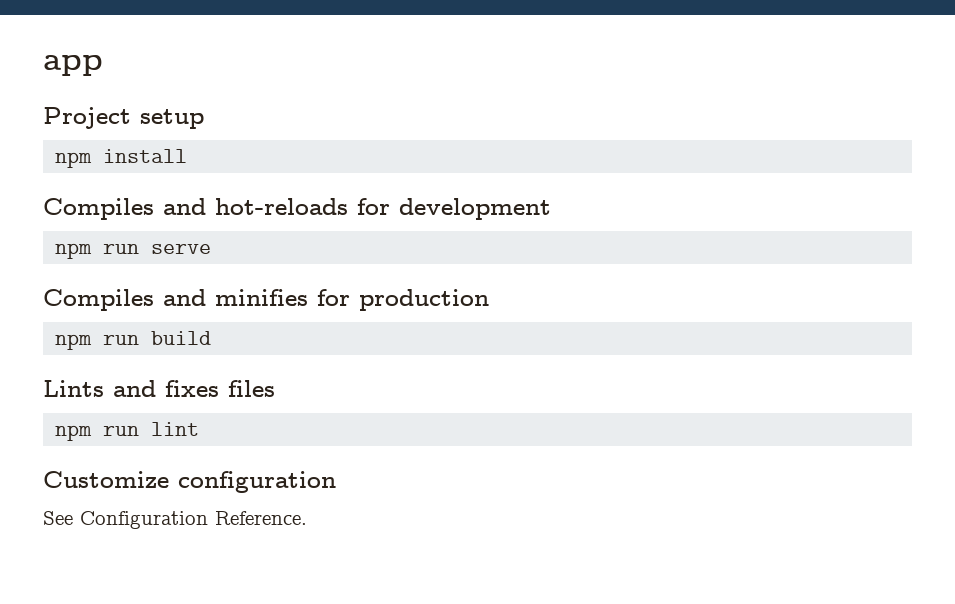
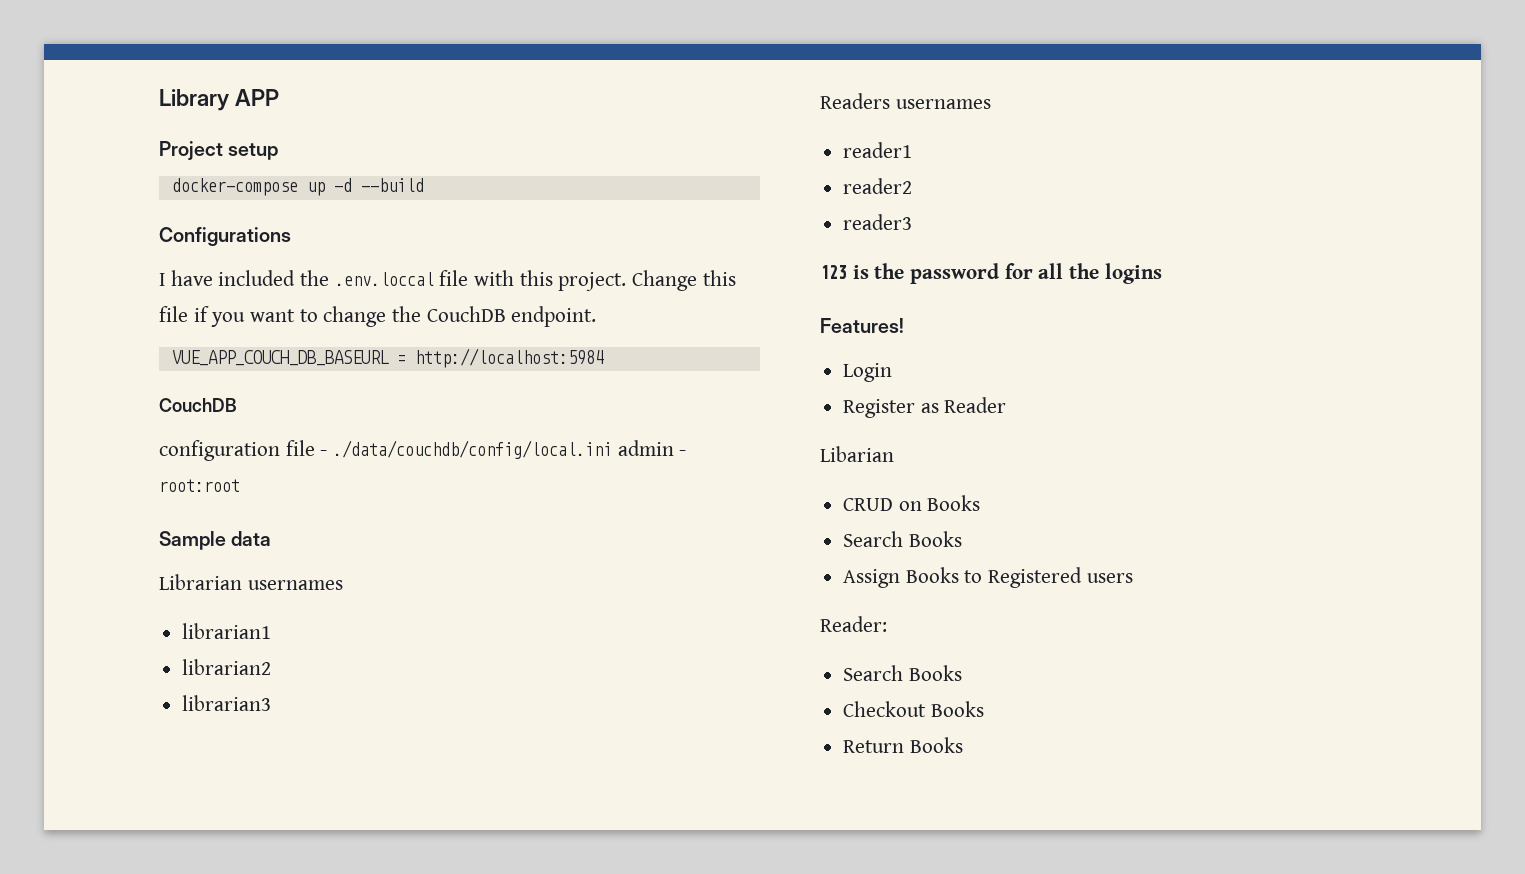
[43,55,103,76] app -> [159,89,280,111] Library APP
[55,149,188,168] [43,198,551,220] [55,243,212,259] [43,289,489,311] [55,331,212,350] [43,380,275,397] [55,422,200,441] [43,471,336,493] [43,511,307,529] npm install // Compiles and hot-reloads for development // npm run serve // Compiles and minifies for production // npm run build // Lints and fixes files // npm run lint // Customize configuration // See Configuration Reference. -> [171,178,424,196] [159,227,291,246] [159,270,736,291] [159,306,597,327] [171,348,604,368] [159,398,237,412] [159,440,687,461] [159,479,240,492] [159,531,272,550] [159,574,343,590] [182,623,272,639] [182,659,272,675] [182,695,272,711] [820,93,991,109] [843,142,913,158] [843,178,913,194] [843,214,913,230] [820,263,1162,284] [820,318,904,333] [843,363,893,382] [843,397,1007,418] [820,446,894,462] [843,495,981,511] [843,531,962,547] [843,567,1133,588] [820,616,887,632] [843,665,962,681] [843,701,984,717] [843,737,963,753] docker-compose up -d --build // Configurations // I have included the .env.loccal file with this project. Change this file if you want to change the CouchDB endpoint. // VUE_APP_COUCH_DB_BASEURL = http://localhost:5984 // CouchDB // configuration file - ./data/couchdb/config/local.ini admin - root:root // Sample data // Librarian usernames // librarian1 // librarian2 // librarian3 // Readers usernames // reader1 // reader2 // reader3 // 123 is the password for all the logins // Features! // Login // Register as Reader // Libarian // CRUD on Books // Search Books // Assign Books to Registered users // Reader: // Search Books // Checkout Books // Return Books

